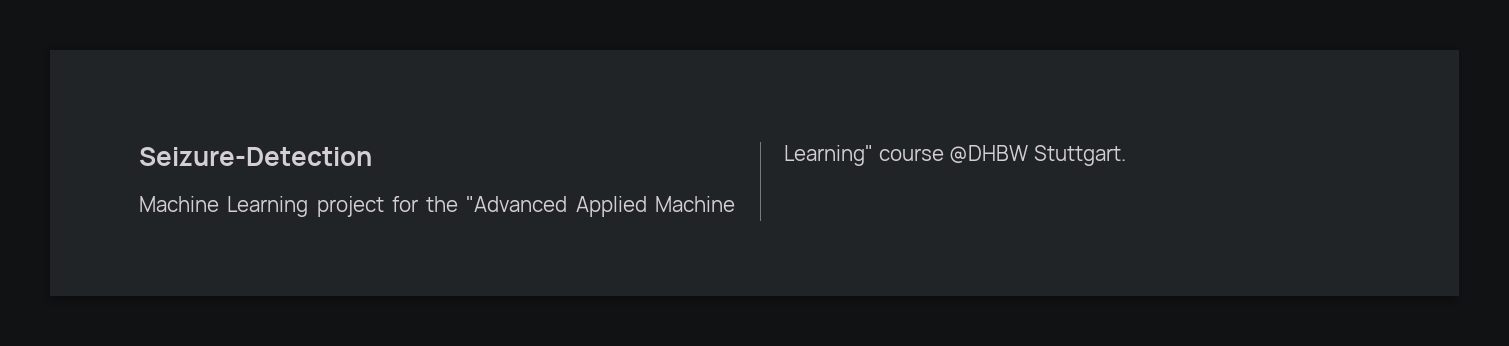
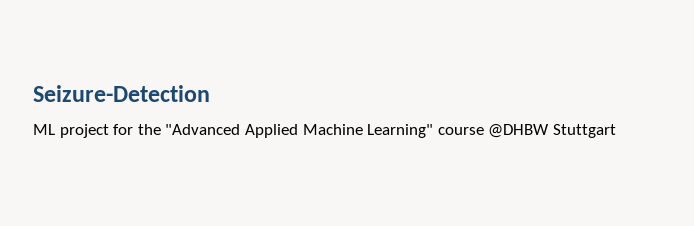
[139,196,309,217] Machine Learning -> [33,124,55,135] ML
[1033,145,1126,166] Stuttgart. -> [552,124,616,138] Stuttgart

